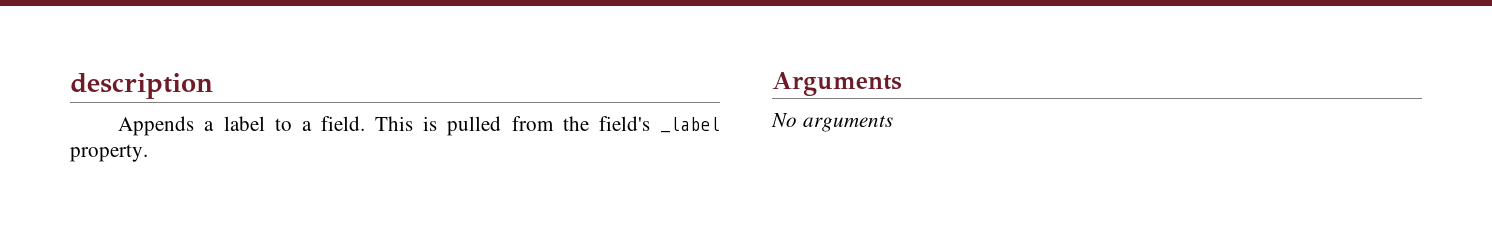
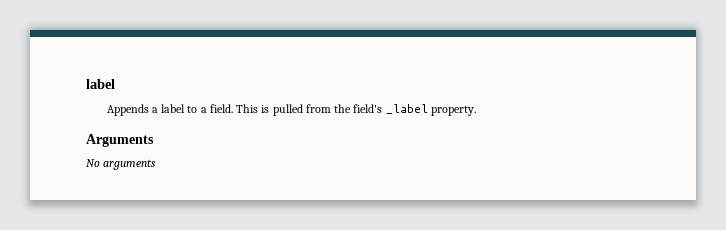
[70,73,213,99] description -> [86,79,115,89] label

